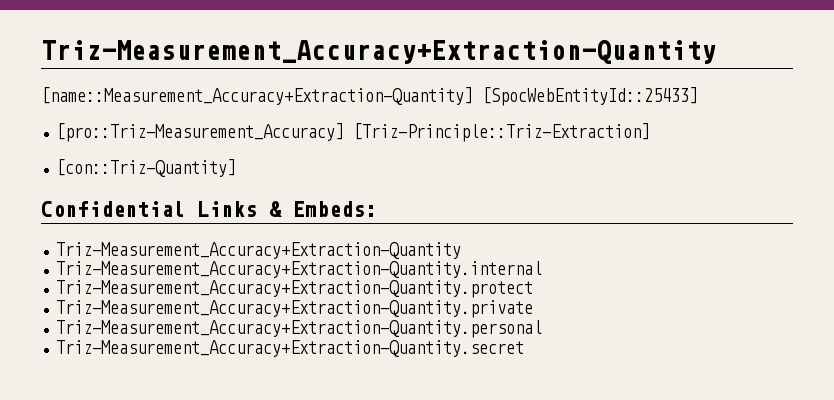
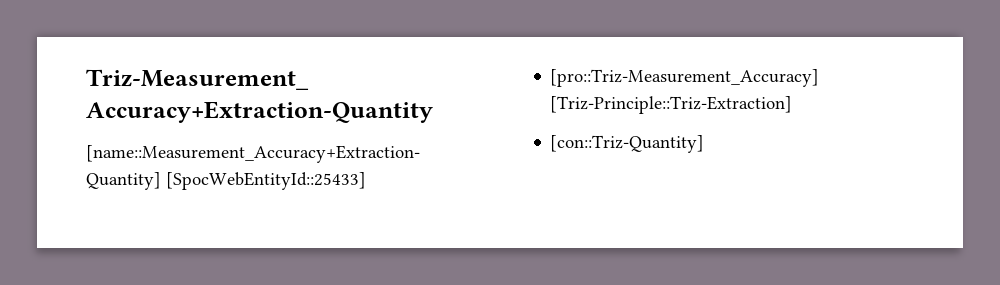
[41,201,377,217] [56,242,462,259] [56,261,543,278] [56,280,534,298] [56,300,534,318] [56,320,543,338] [56,340,525,357] // Confidential Links & Embeds: // Triz-Measurement_Accuracy+Extraction-Quantity // Triz-Measurement_Accuracy+Extraction-Quantity.internal // Triz-Measurement_Accuracy+Extraction-Quantity.protect // Triz-Measurement_Accuracy+Extraction-Quantity.private // Triz-Measurement_Accuracy+Extraction-Quantity.personal // Triz-Measurement_Accuracy+Extraction-Quantity.secret -> (705, 144) none

